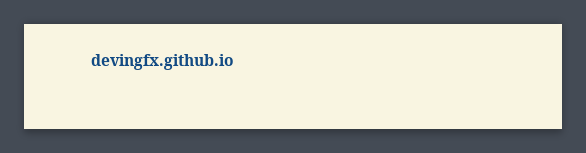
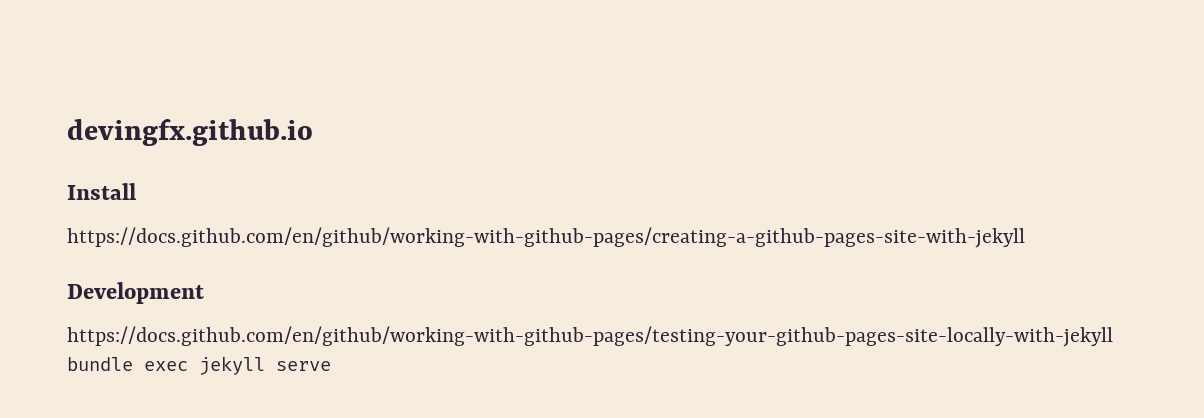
(234, 62) none -> [67,183,136,200] [67,227,1025,248] [67,282,204,304] [67,326,1113,347] [67,356,331,375] // Install // https://docs.github.com/en/github/working-with-github-pages/creating-a-github-pages-site-with-jekyll // Development // https://docs.github.com/en/github/working-with-github-pages/testing-your-github-pages-site-locally-with-jekyll bundle exec jekyll serve

